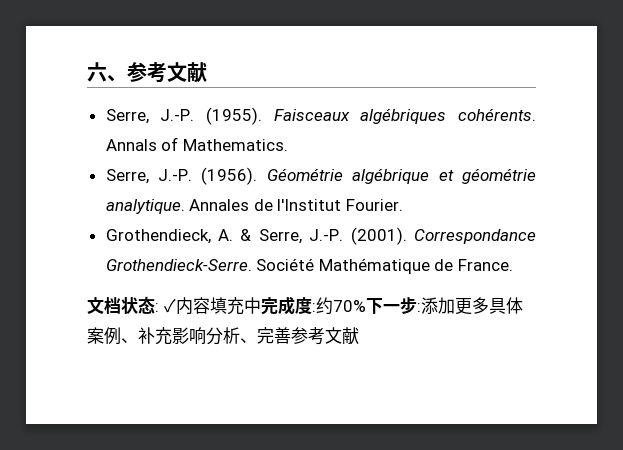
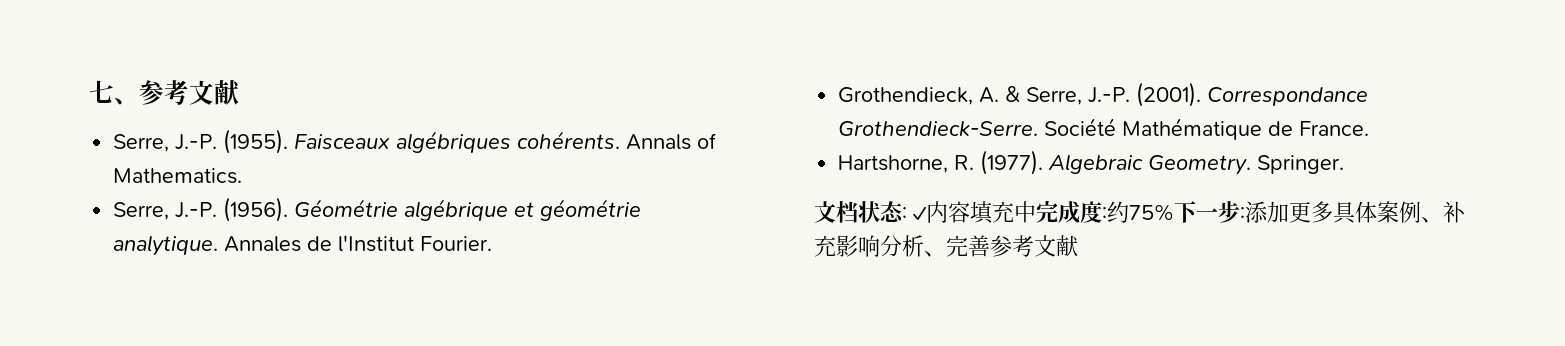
[87,62,107,82] 六 -> [89,80,114,103] 七
(514, 265) none -> [838,150,1345,175] // Hartshorne, R. (1977). Algebraic Geometry. Springer.
[332,300,366,312] 70% -> [1129,204,1174,221] 75%

